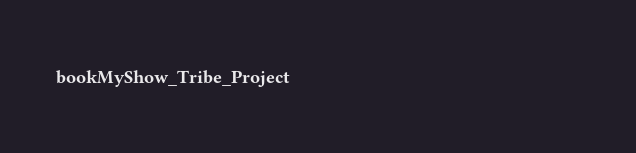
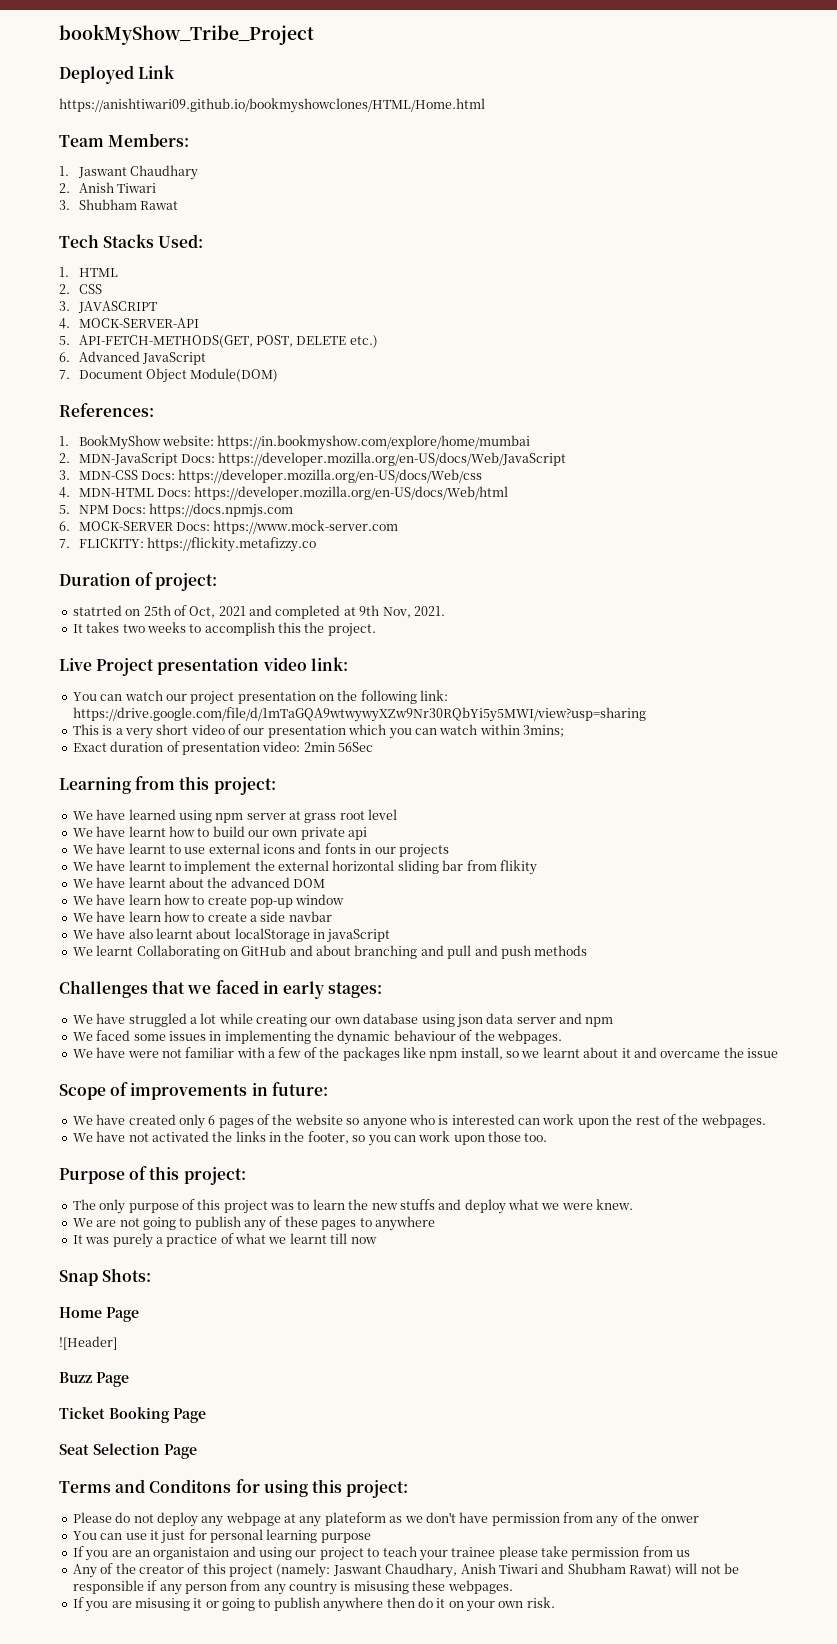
(290, 78) none -> [59,65,176,84] [59,98,485,113] [59,133,190,147] [59,165,198,180] [59,182,156,193] [59,199,178,210] [59,234,204,248] [59,267,118,277] [59,284,102,294] [59,301,157,313] [59,318,199,329] [59,335,378,348] [59,351,206,365] [59,368,279,383] [59,403,154,417] [59,435,531,450] [59,452,567,466] [59,469,483,483] [59,486,509,500] [59,503,294,518] [59,520,399,534] [59,537,316,552] [59,572,218,591] [72,605,445,619] [72,622,376,637] [59,657,348,676] [72,690,449,705] [72,707,646,722] [72,724,564,739] [72,741,373,755] [59,776,276,795] [72,809,398,823] [72,826,368,840] [72,843,449,858] [72,860,537,875] [72,877,325,888] [72,894,345,908] [72,911,332,922] [72,928,391,943] [72,945,588,959] [59,980,383,999] [72,1013,614,1028] [72,1030,562,1045] [72,1047,778,1061] [59,1082,328,1100] [72,1114,766,1129] [72,1131,548,1146] [59,1166,246,1185] [72,1199,634,1214] [72,1216,435,1231] [72,1233,377,1248] [59,1268,152,1286] [59,1307,139,1322] [59,1336,117,1350] [59,1372,129,1387] [59,1407,206,1423] [59,1443,197,1459] [59,1479,409,1498] [72,1512,699,1527] [72,1529,371,1544] [72,1546,691,1561] [72,1563,740,1578] [72,1580,513,1595] [72,1597,555,1612] // Deployed Link // https://anishtiwari09.github.io/bookmyshowclones/HTML/Home.html // Team Members: // 1. Jaswant Chaudhary // 2. Anish Tiwari // 3. Shubham Rawat // Tech Stacks Used: // 1. HTML // 2. CSS // 3. JAVASCRIPT // 4. MOCK-SERVER-API // 5. API-FETCH-METHODS(GET, POST, DELETE etc.) // 6. Advanced JavaScript // 7. Document Object Module(DOM) // References: // 1. BookMyShow website: https://in.bookmyshow.com/explore/home/mumbai // 2. MDN-JavaScript Docs: https://developer.mozilla.org/en-US/docs/Web/JavaScript // 3. MDN-CSS Docs: https://developer.mozilla.org/en-US/docs/Web/css // 4. MDN-HTML Docs: https://developer.mozilla.org/en-US/docs/Web/html // 5. NPM Docs: https://docs.npmjs.com // 6. MOCK-SERVER Docs: https://www.mock-server.com // 7. FLICKITY: https://flickity.metafizzy.co // Duration of project: // statrted on 25th of Oct, 2021 and completed at 9th Nov, 2021. // It takes two weeks to accomplish this the project. // Live Project presentation video link: // You can watch our project presentation on the following link: https://drive.google.com/file/d/1mTaGQA9wtwywyXZw9Nr30RQbYi5y5MWI/view?usp=sharing // This is a very short video of our presentation which you can watch within 3mins; // Exact duration of presentation video: 2min 56Sec // Learning from this project: // We have learned using npm server at grass root level // We have learnt how to build our own private api // We have learnt to use external icons and fonts in our projects // We have learnt to implement the external horizontal sliding bar from flikity // We have learnt about the advanced DOM // We have learn how to create pop-up window // We have learn how to create a side navbar // We have also learnt about localStorage in javaScript // We learnt Collaborating on GitHub and about branching and pull and push methods // Challenges that we faced in early stages: // We have struggled a lot while creating our own database using json data server and npm // We faced some issues in implementing the dynamic behaviour of the webpages. // We have were not familiar with a few of the packages like npm install, so we learnt about it and overcame the issue // Scope of improvements in future: // We have created only 6 pages of the website so anyone who is interested can work upon the rest of the webpages. // We have not activated the links in the footer, so you can work upon those too. // Purpose of this project: // The only purpose of this project was to learn the new stuffs and deploy what we were knew. // We are not going to publish any of these pages to anywhere // It was purely a practice of what we learnt till now // Snap Shots: // Home Page // ![Header] // Buzz Page // Ticket Booking Page // Seat Selection Page // Terms and Conditons for using this project: // Please do not deploy any webpage at any plateform as we don't have permission from any of the onwer // You can use it just for personal learning purpose // If you are an organistaion and using our project to teach your trainee please take permission from us // Any of the creator of this project (namely: Jaswant Chaudhary, Anish Tiwari and Shubham Rawat) will not be responsible if any person from any country is misusing these webpages. // If you are misusing it or going to publish anywhere then do it on your own risk.

